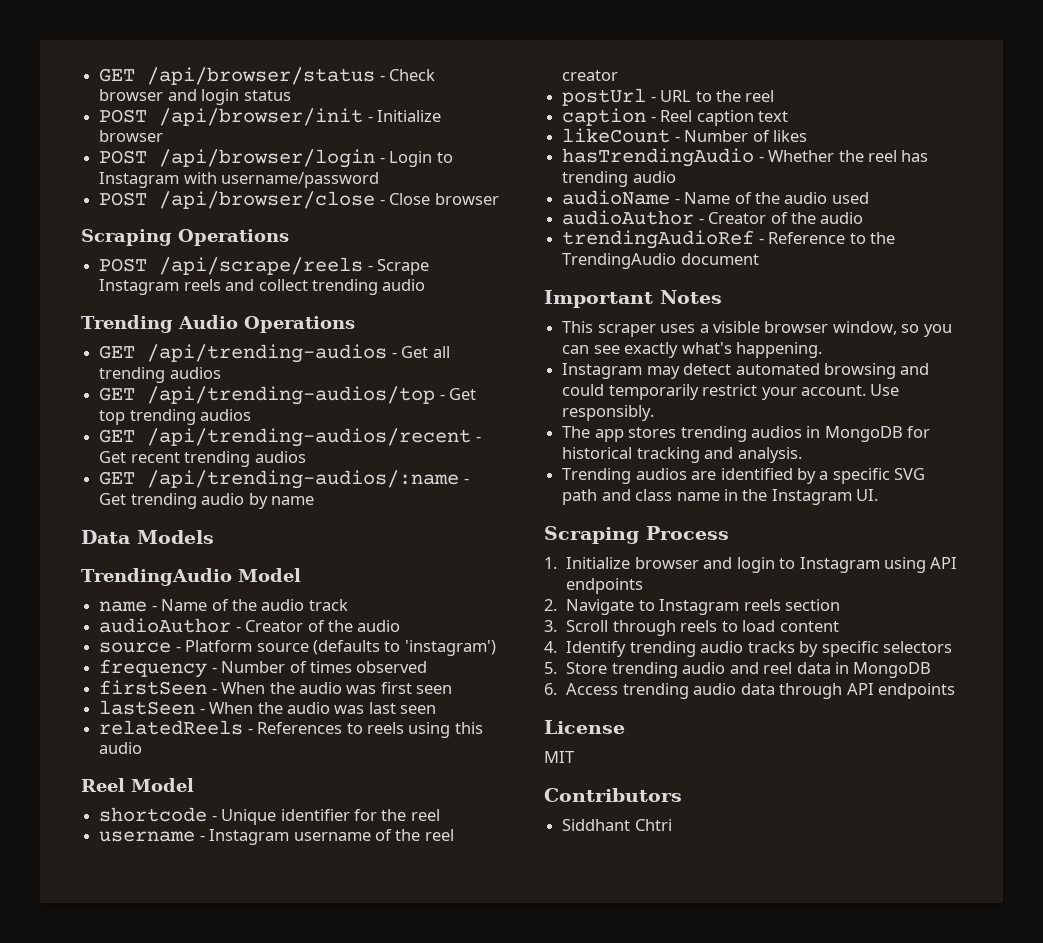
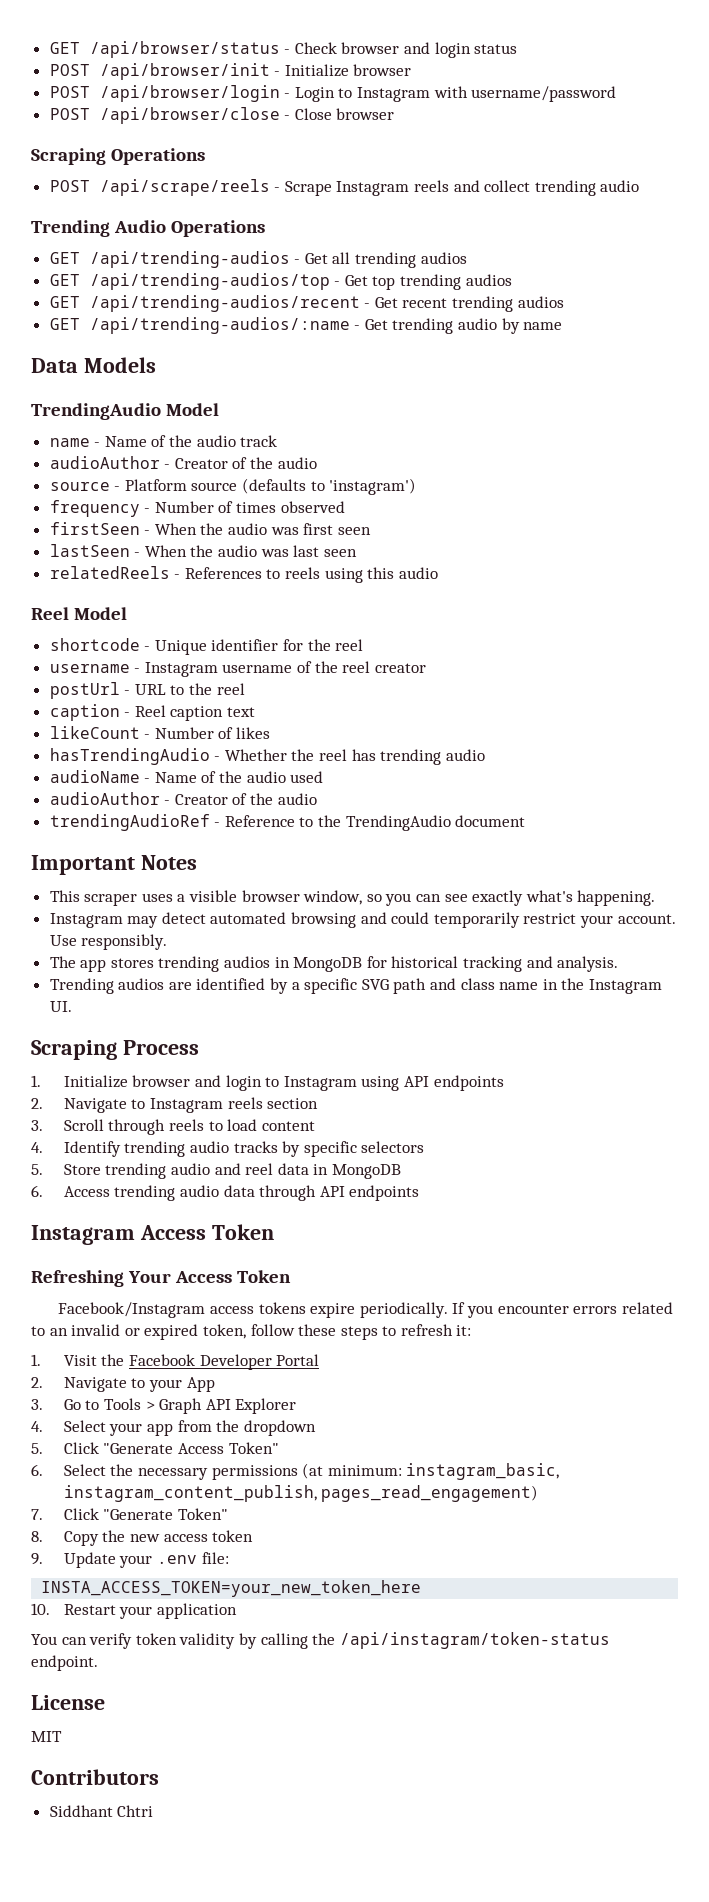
(955, 691) none -> [31,1224,274,1245] [31,1270,292,1287] [58,1302,673,1318] [31,1324,472,1340] [31,1354,320,1370] [31,1377,215,1392] [31,1398,297,1414] [31,1420,316,1436] [31,1442,279,1454] [31,1463,560,1480] [63,1485,539,1502] [31,1508,229,1520] [31,1530,254,1546] [31,1552,229,1568] [41,1580,422,1597] [31,1603,238,1619] [31,1632,610,1649] [31,1655,98,1671] // Instagram Access Token // Refreshing Your Access Token // Facebook/Instagram access tokens expire periodically. If you encounter errors related to an invalid or expired token, follow these steps to refresh it: // 1. Visit the Facebook Developer Portal // 2. Navigate to your App // 3. Go to Tools > Graph API Explorer // 4. Select your app from the dropdown // 5. Click "Generate Access Token" // 6. Select the necessary permissions (at minimum: instagram_basic, instagram_content_publish, pages_read_engagement) // 7. Click "Generate Token" // 8. Copy the new access token // 9. Update your .env file: // INSTA_ACCESS_TOKEN=your_new_token_here // 10. Restart your application // You can verify token validity by calling the /api/instagram/token-status endpoint.

